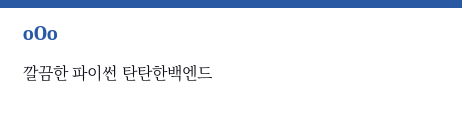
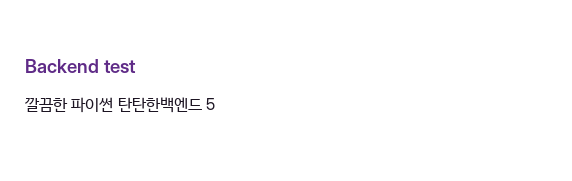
[23,26,58,40] oOo -> [25,59,136,73] Backend test
(213, 73) none -> [205,98,215,110] 5

